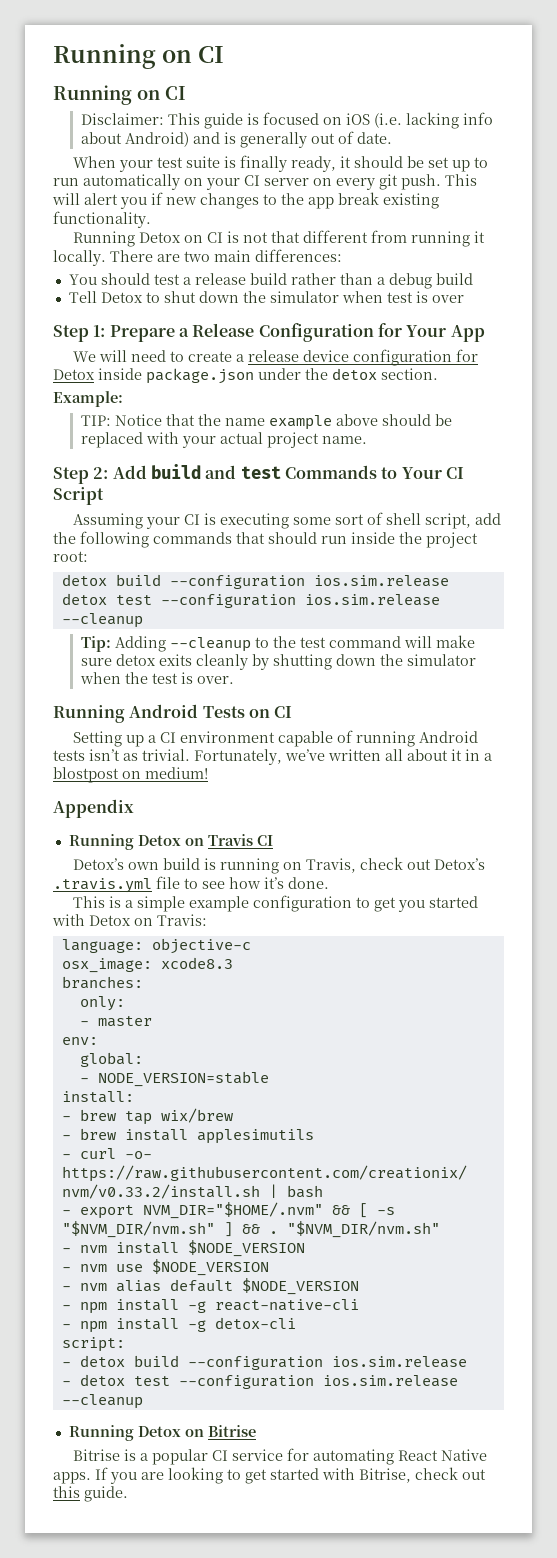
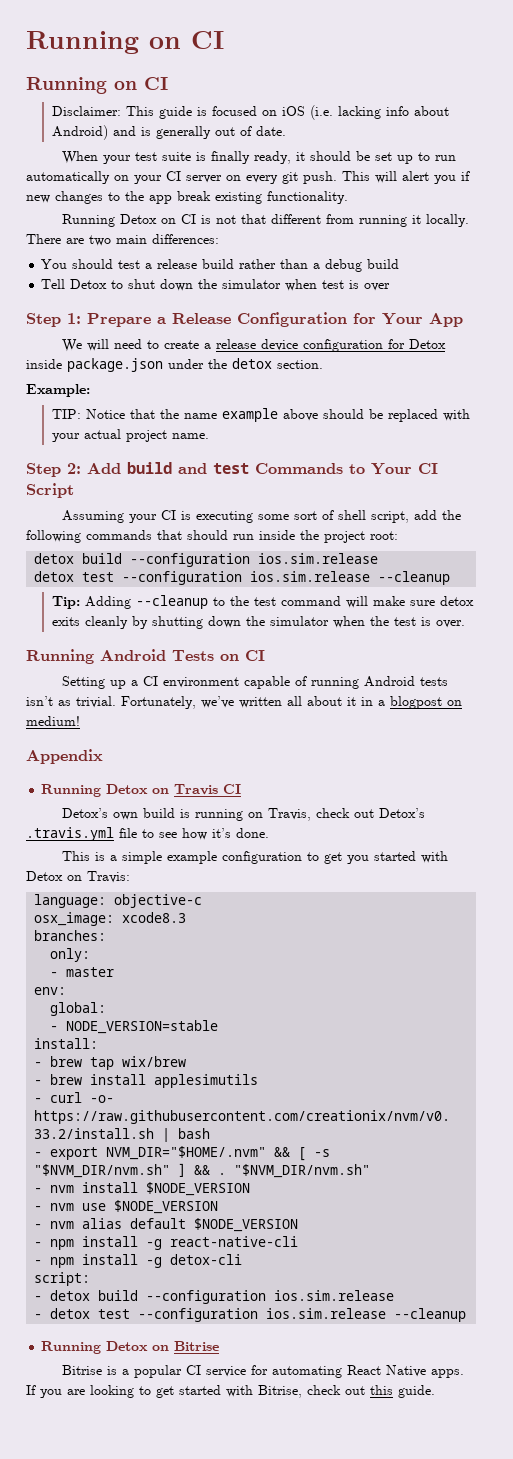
[53,767,119,783] blostpost -> [390,696,442,709] blogpost

